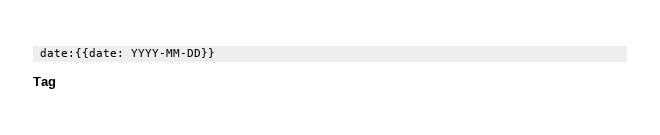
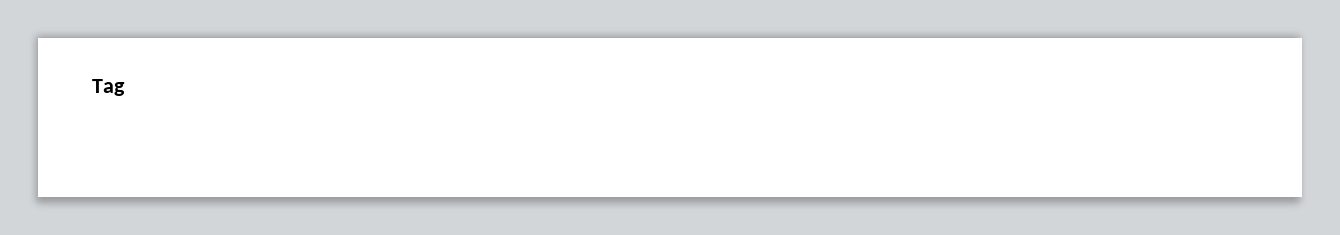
[39,48,215,58] date:{{date: YYYY-MM-DD}} // -> (92, 87) none

